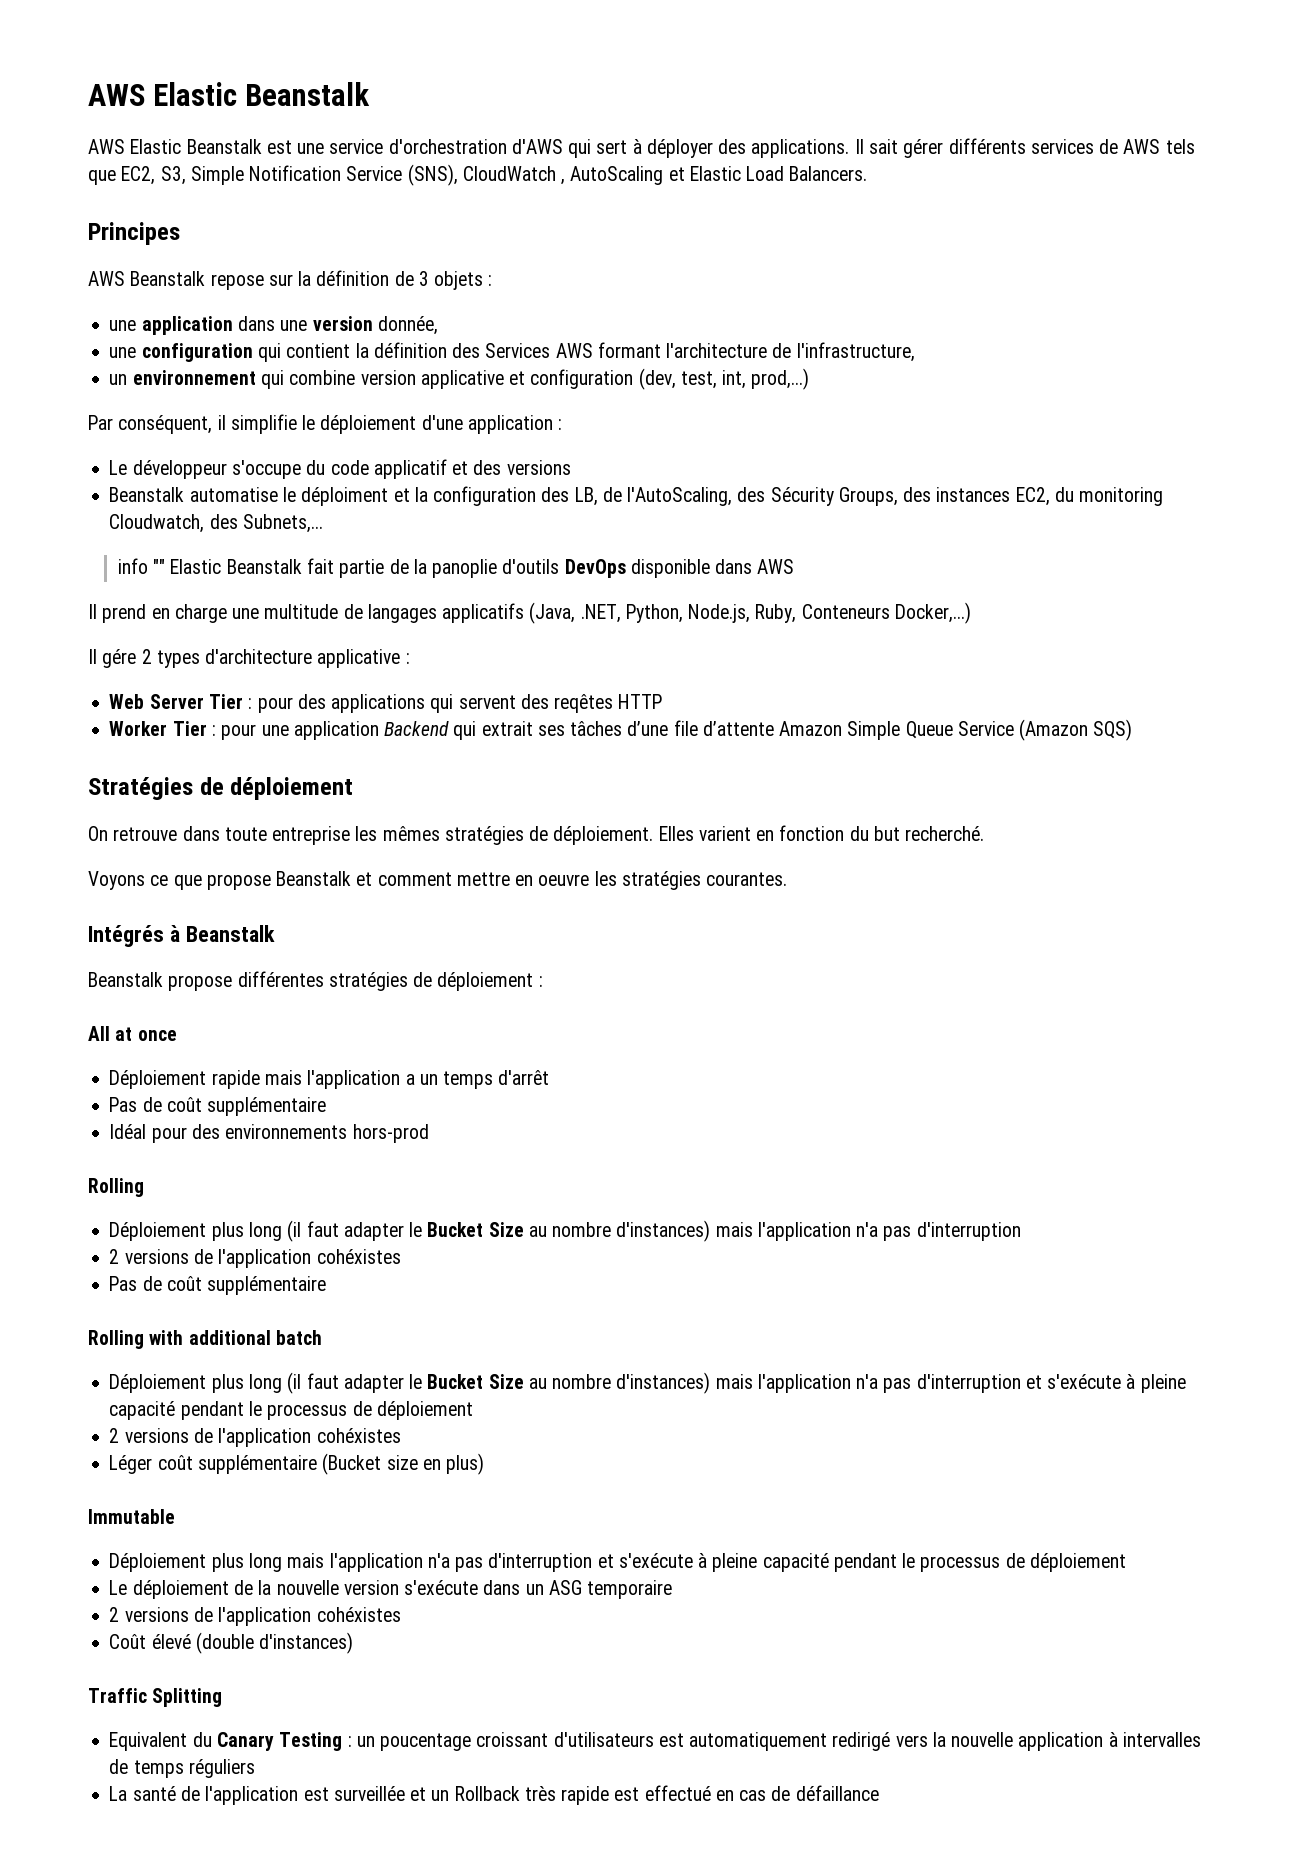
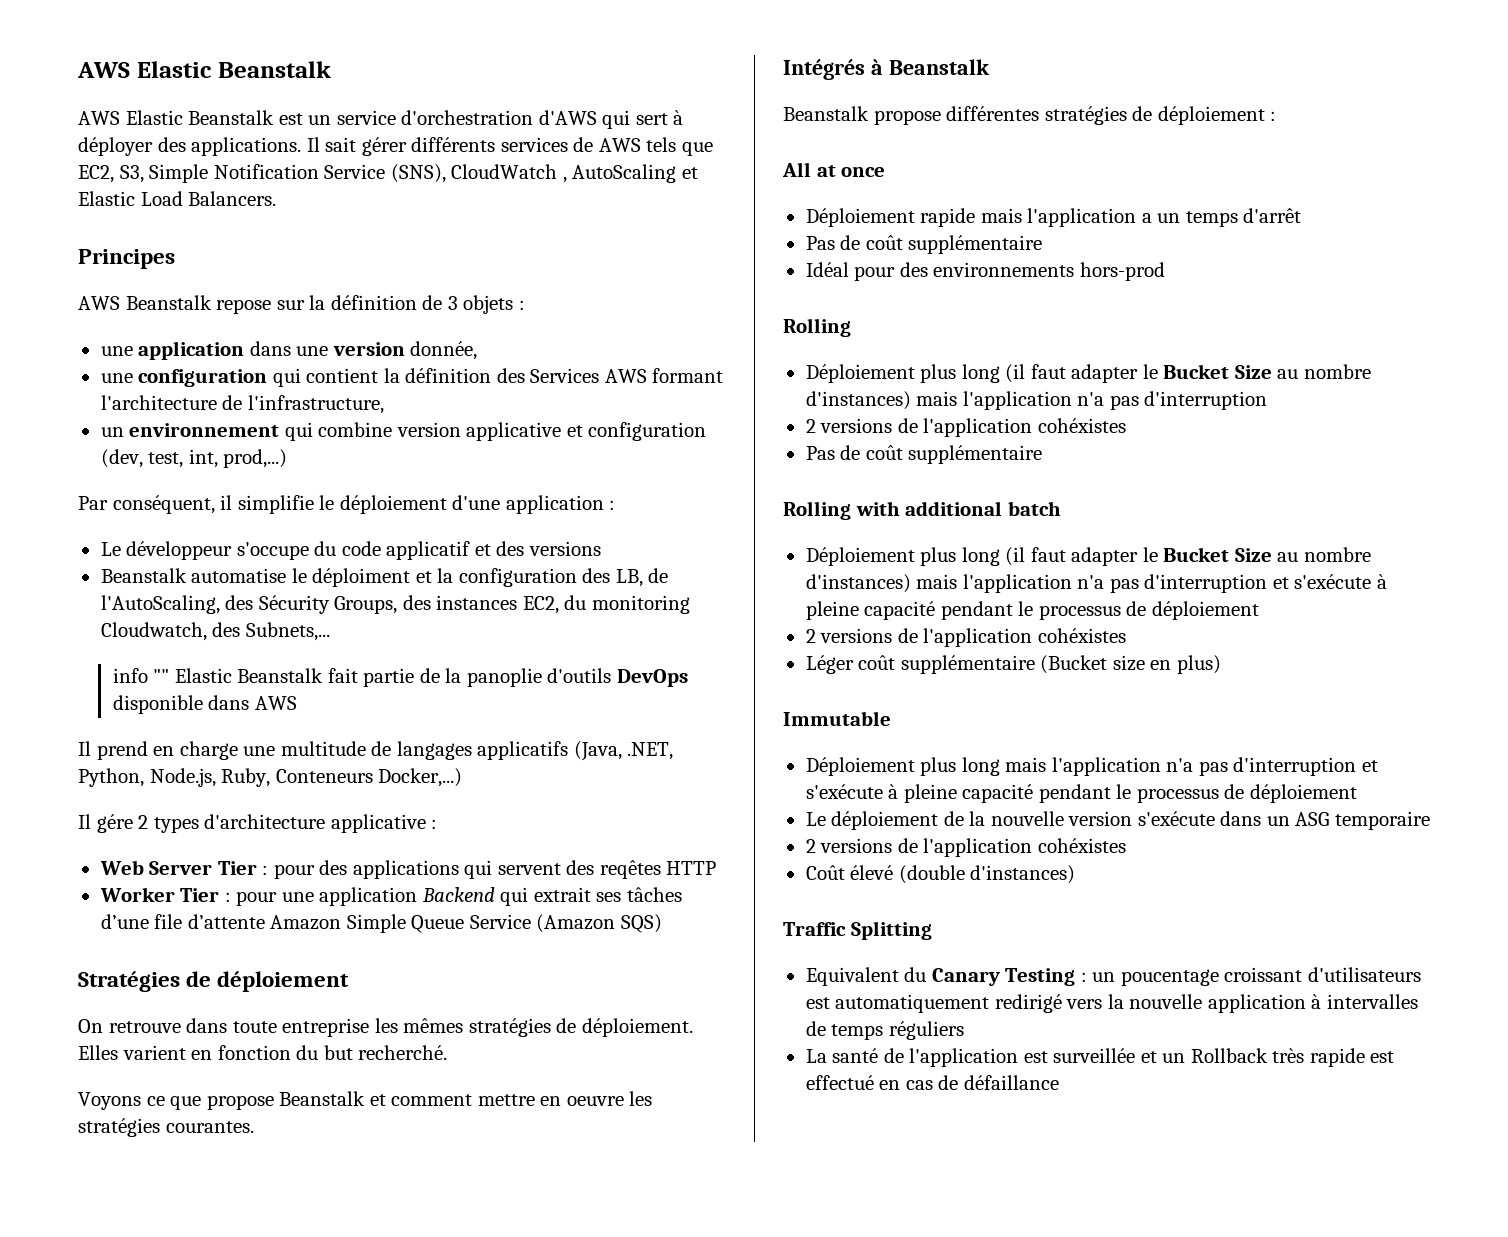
[297,143,325,154] une -> [308,115,332,125] un

